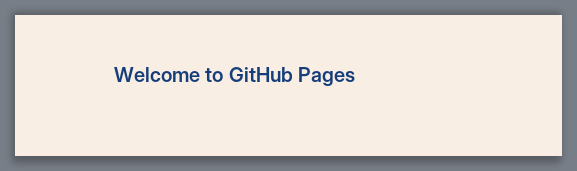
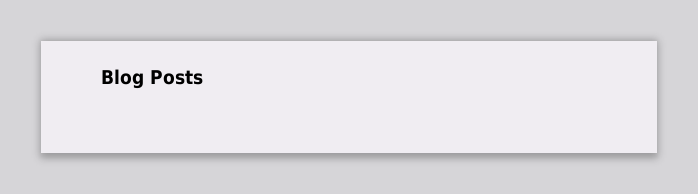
[114,67,356,86] Welcome to GitHub Pages -> [101,69,203,89] Blog Posts

